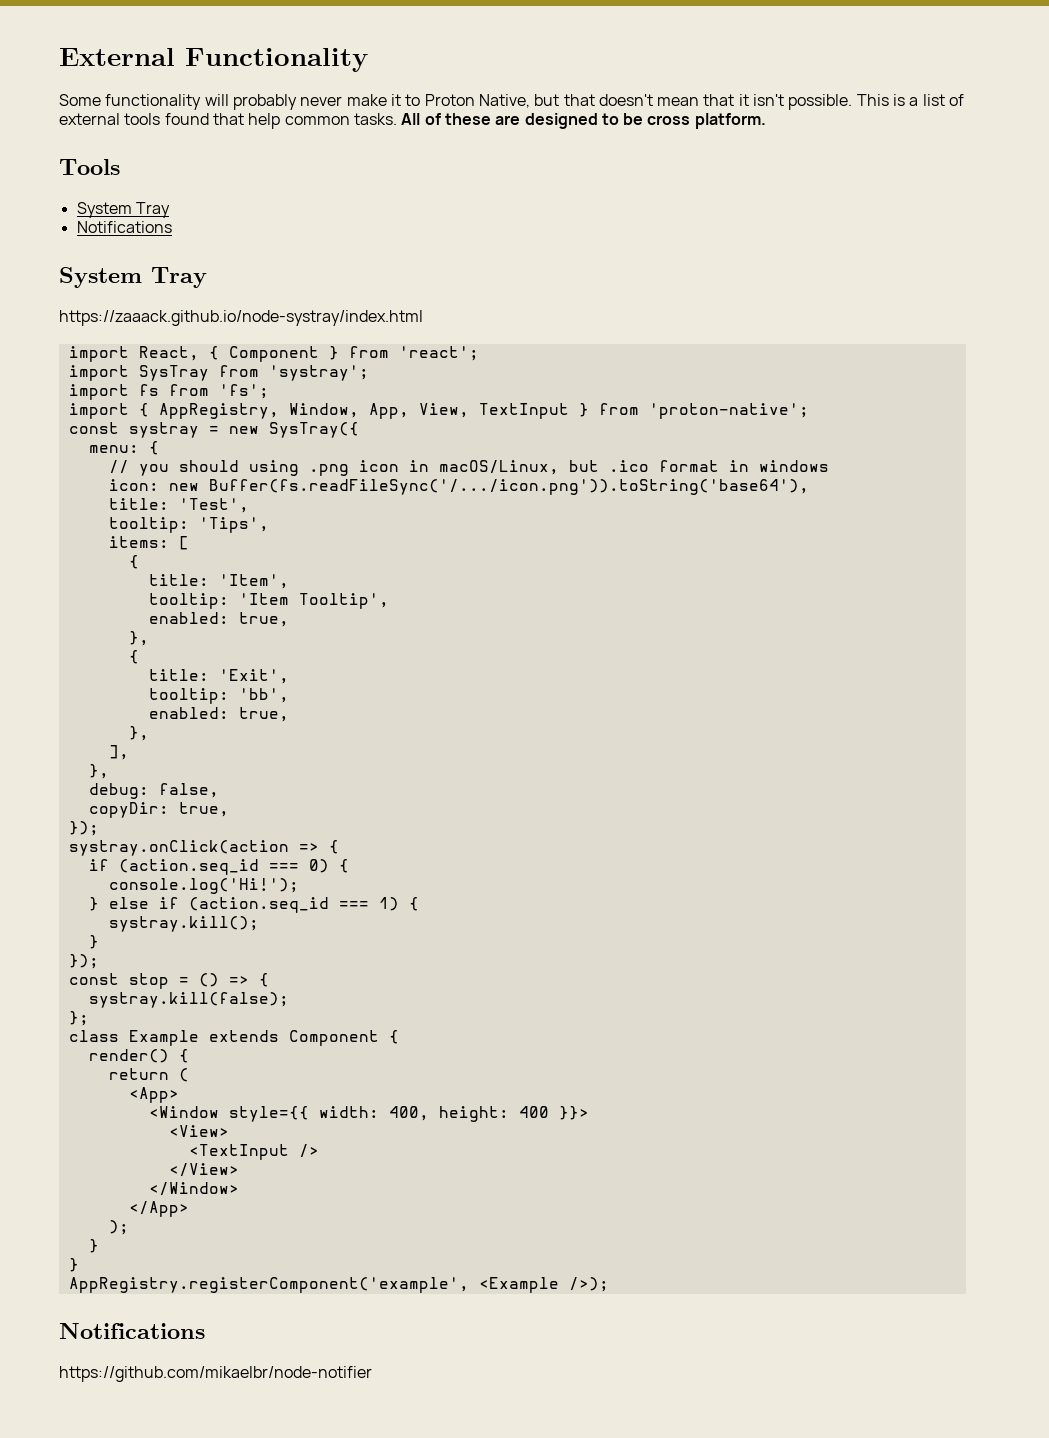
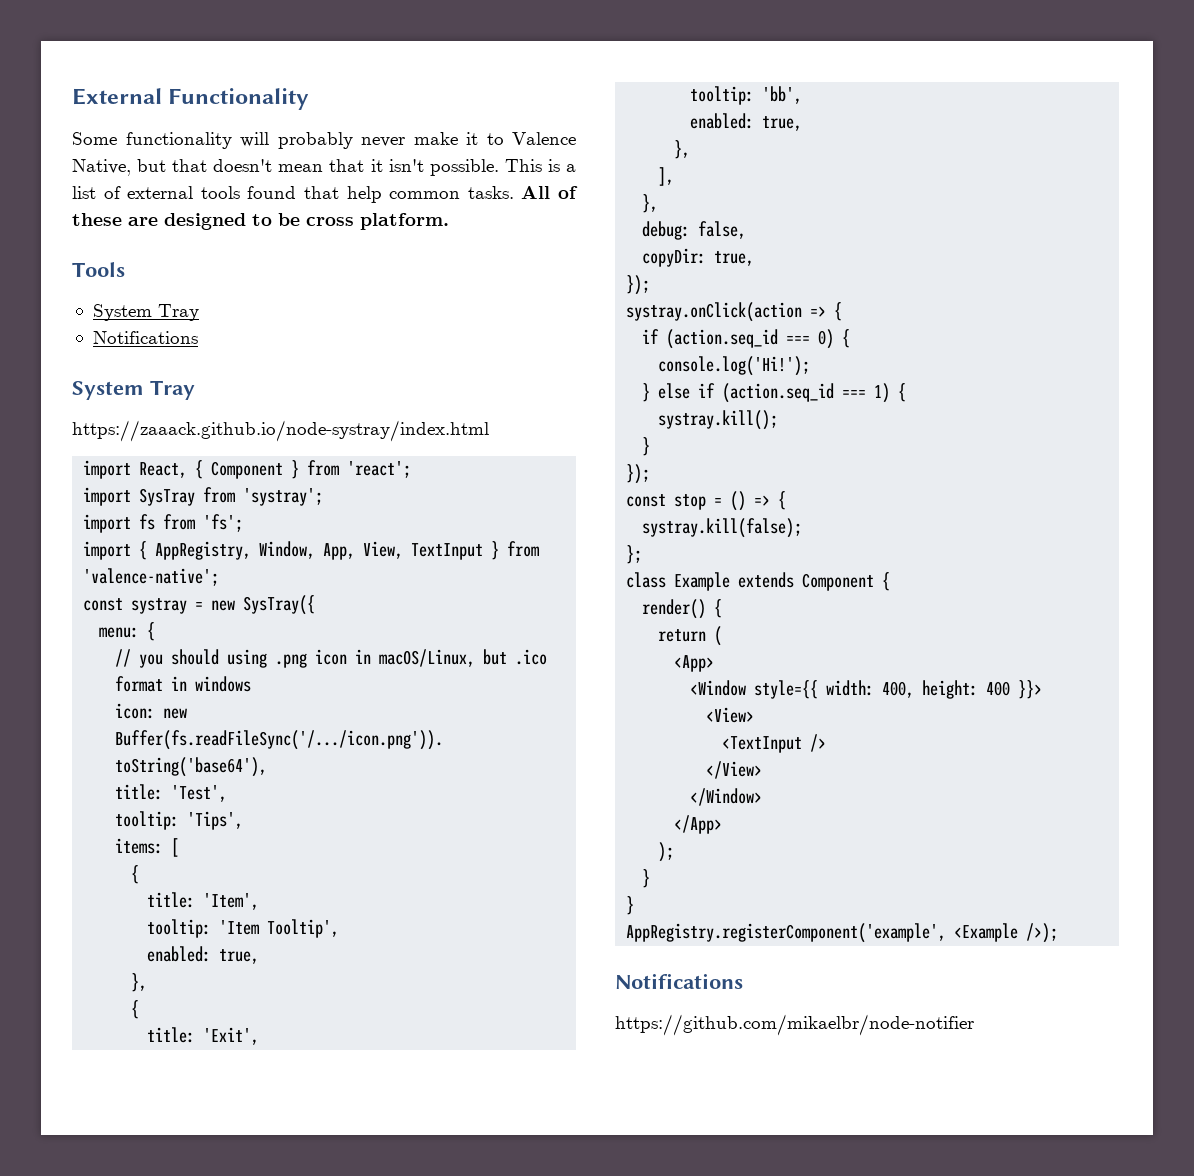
[424,94,475,106] Proton -> [512,132,576,145] Valence
[648,403,809,419] 'proton-native'; -> [83,568,220,586] 'valence-native';

